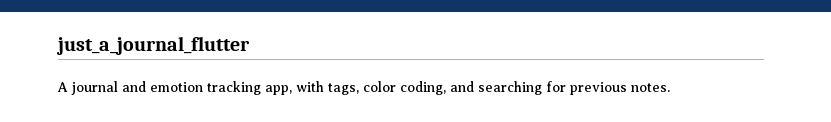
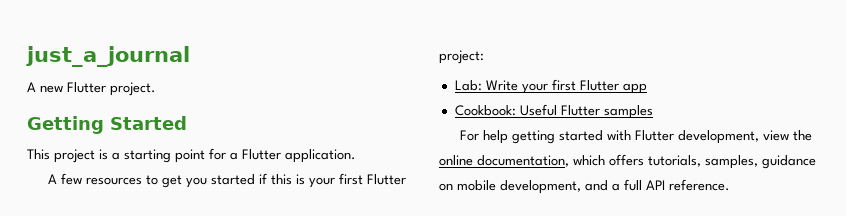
[56,36,250,55] [57,81,670,95] just_a_journal_flutter // A journal and emotion tracking app, with tags, color coding, and searching for previous notes. -> [26,46,190,67] [27,82,156,96] [27,116,187,134] [27,148,356,163] [47,173,406,188] [439,50,484,64] [454,79,647,94] [454,104,653,119] [459,130,812,144] [439,154,816,169] [439,179,730,194] just_a_journal // A new Flutter project. // Getting Started // This project is a starting point for a Flutter application. // A few resources to get you started if this is your first Flutter project: // Lab: Write your first Flutter app // Cookbook: Useful Flutter samples // For help getting started with Flutter development, view the online documentation, which offers tutorials, samples, guidance on mobile development, and a full API reference.

